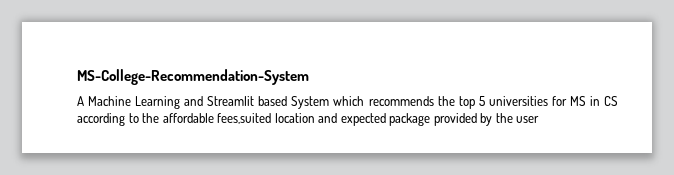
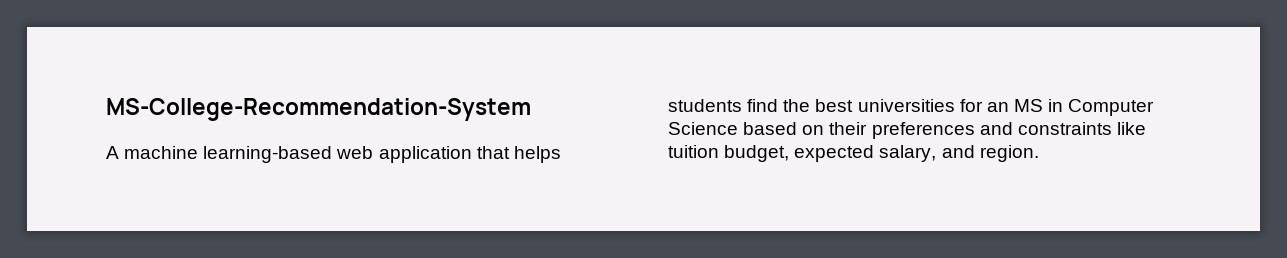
[88,96,485,109] Machine Learning and Streamlit based System which recommends the top 5 -> [124,146,561,163] [668,99,854,112] machine learning-based web application that helps students find the best
(567, 101) none -> [986,102,1009,112] an
[604,96,618,106] [77,113,540,126] CS according to the affordable fees,suited location and expected package provided by the user -> [1068,99,1155,116] [668,122,1146,139] [668,145,1039,162] Computer Science based on their preferences and constraints like tuition budget, expected salary, and region.

